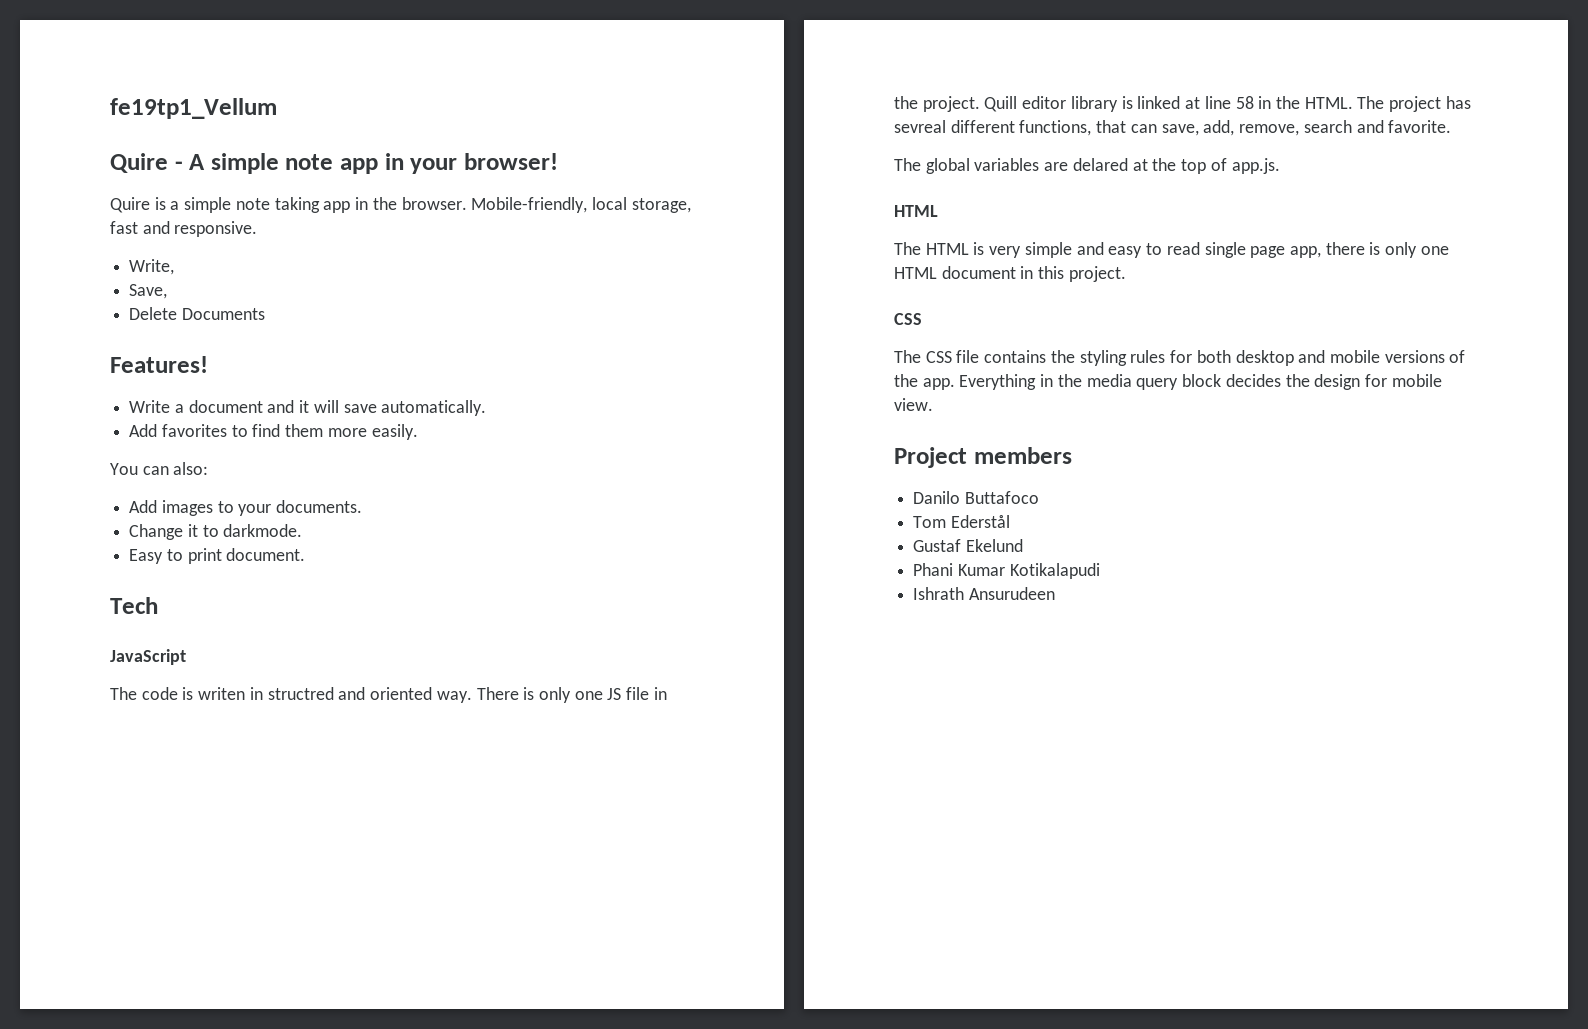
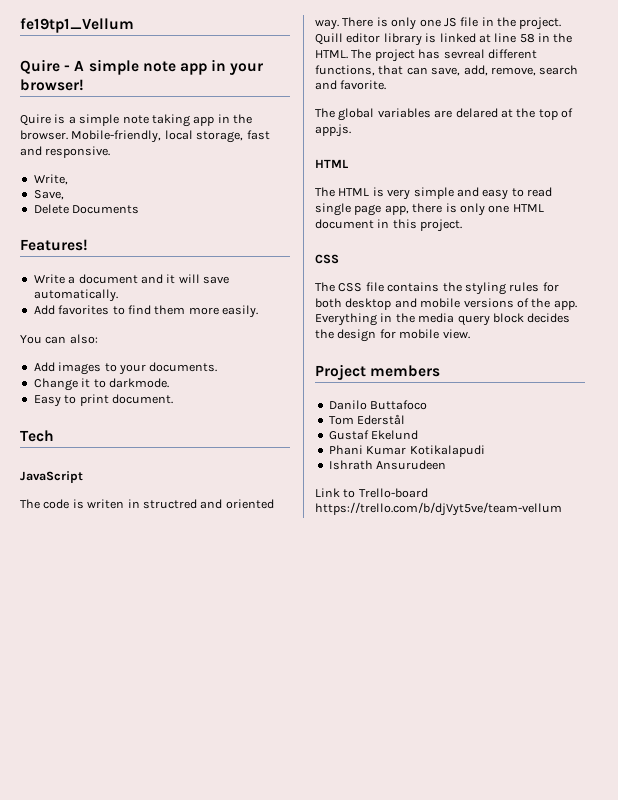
(1055, 593) none -> [315,488,428,498] [315,502,562,516] // Link to Trello-board https://trello.com/b/djVyt5ve/team-vellum

